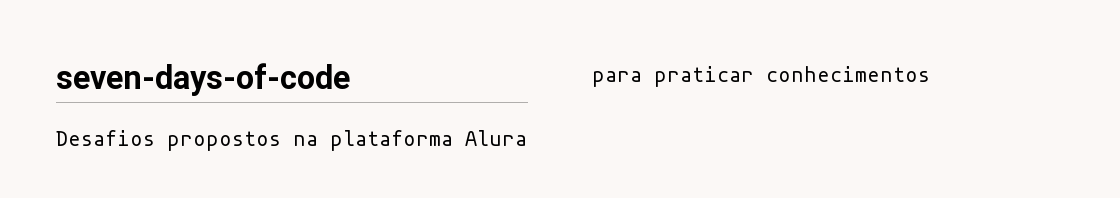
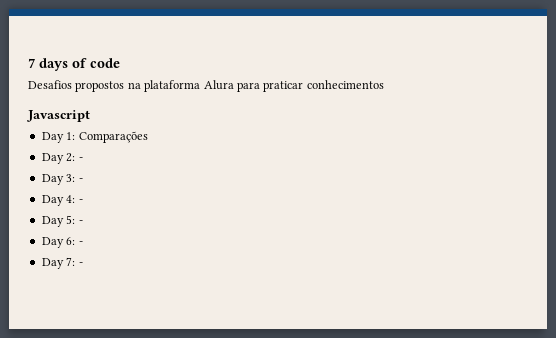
[56,63,350,96] seven-days-of-code -> [28,58,120,71] 7 days of code
(930, 74) none -> [27,110,90,122] [41,131,148,143] [41,153,83,164] [41,174,83,185] [41,195,83,206] [41,215,83,227] [41,237,83,248] [41,257,83,269] // Javascript // Day 1: Comparações // Day 2: - // Day 3: - // Day 4: - // Day 5: - // Day 6: - // Day 7: -

